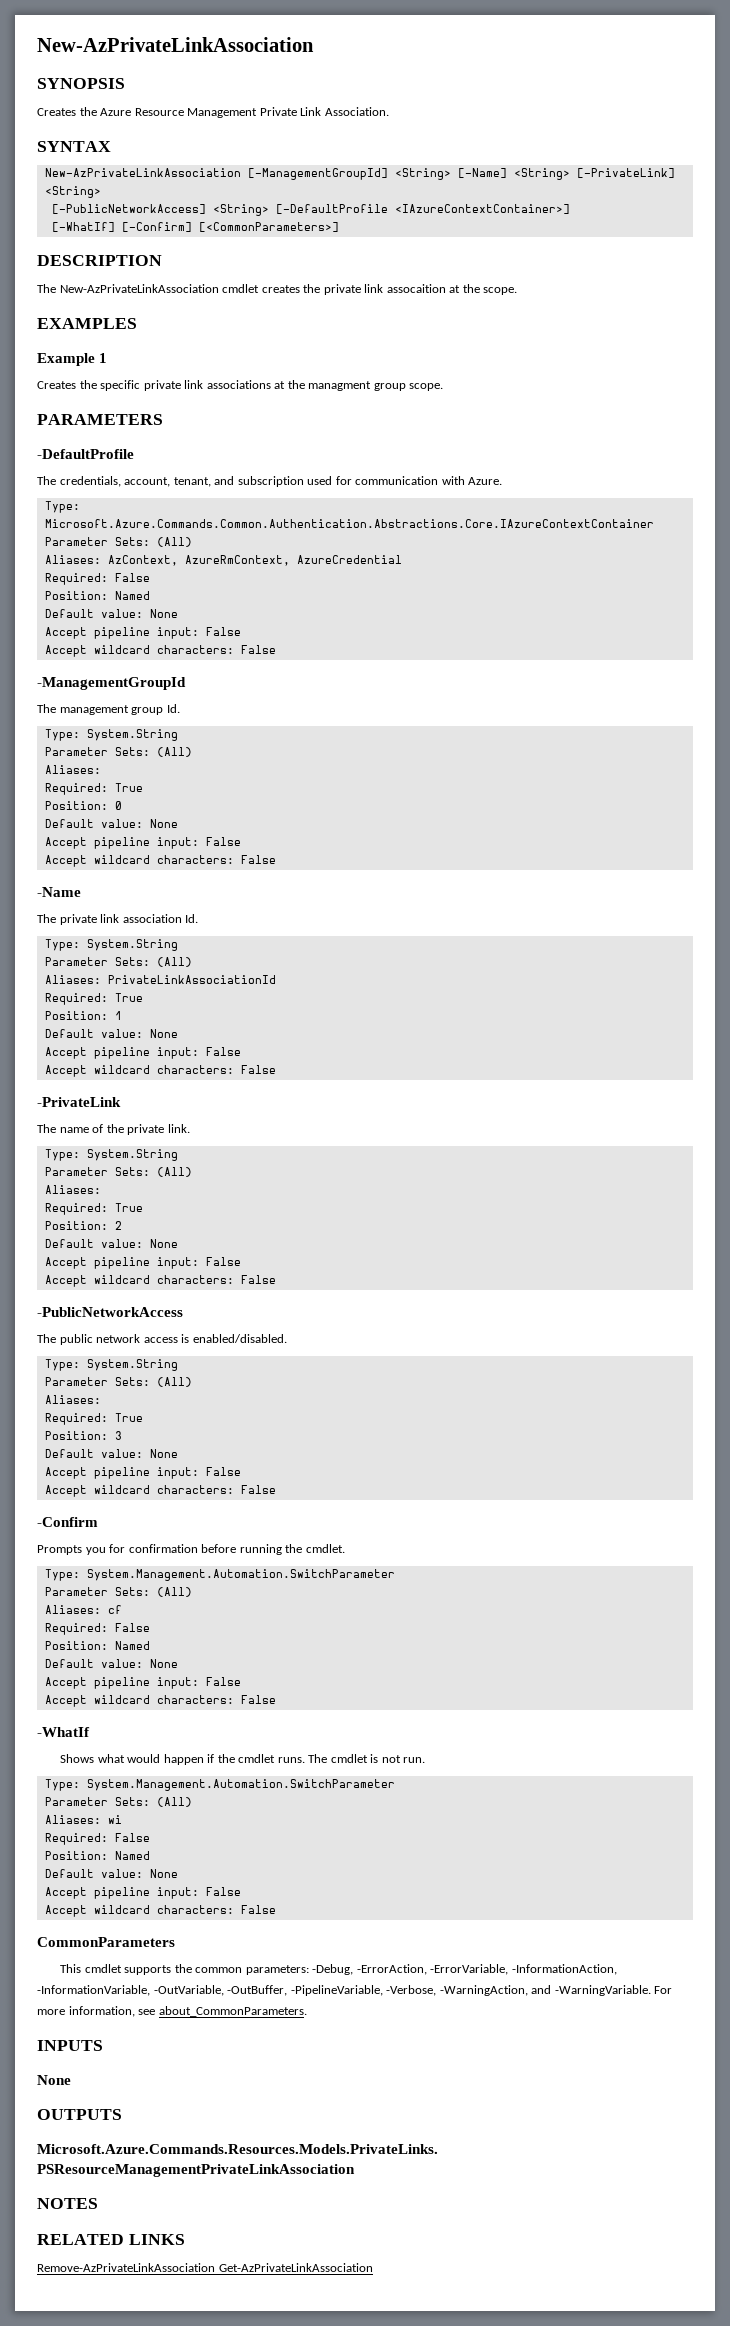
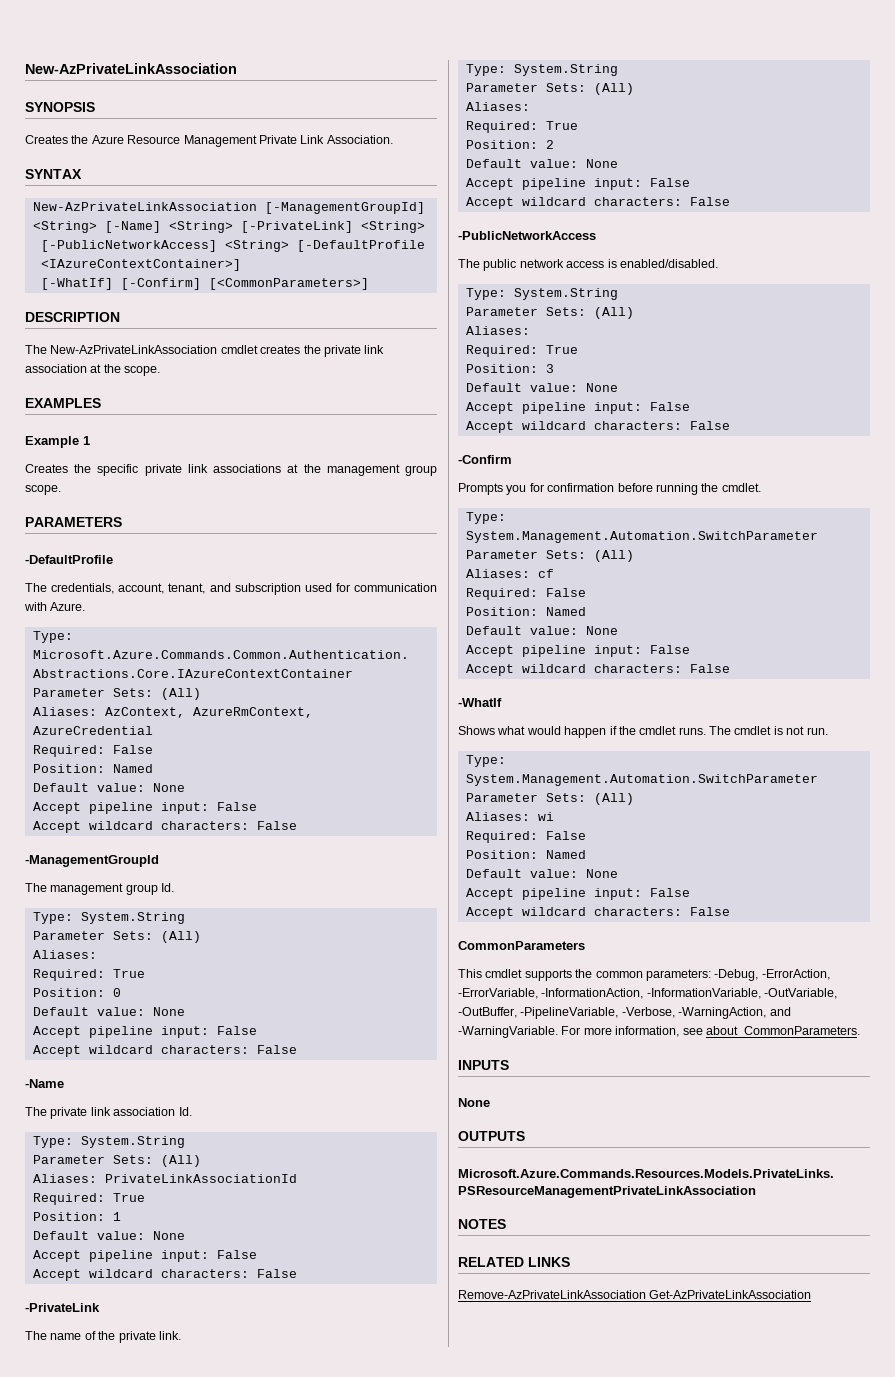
[386,284,446,293] assocaition -> [25,364,87,373] association
[308,381,372,391] managment -> [326,464,400,476] management

